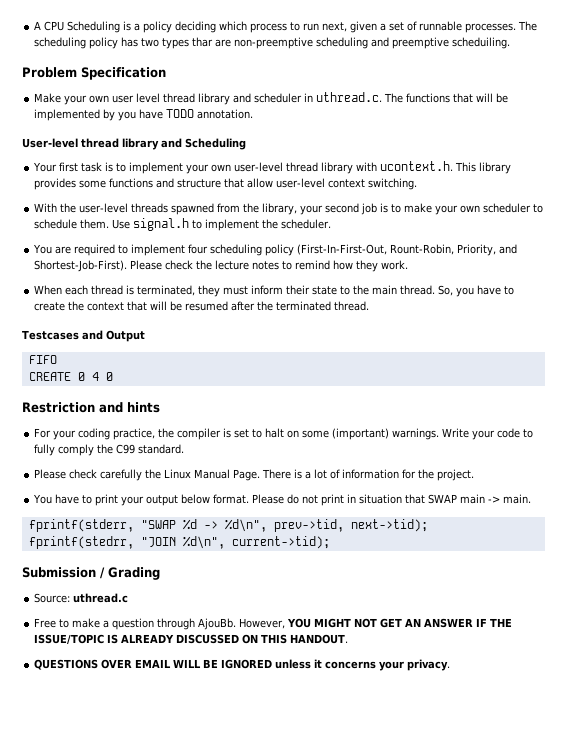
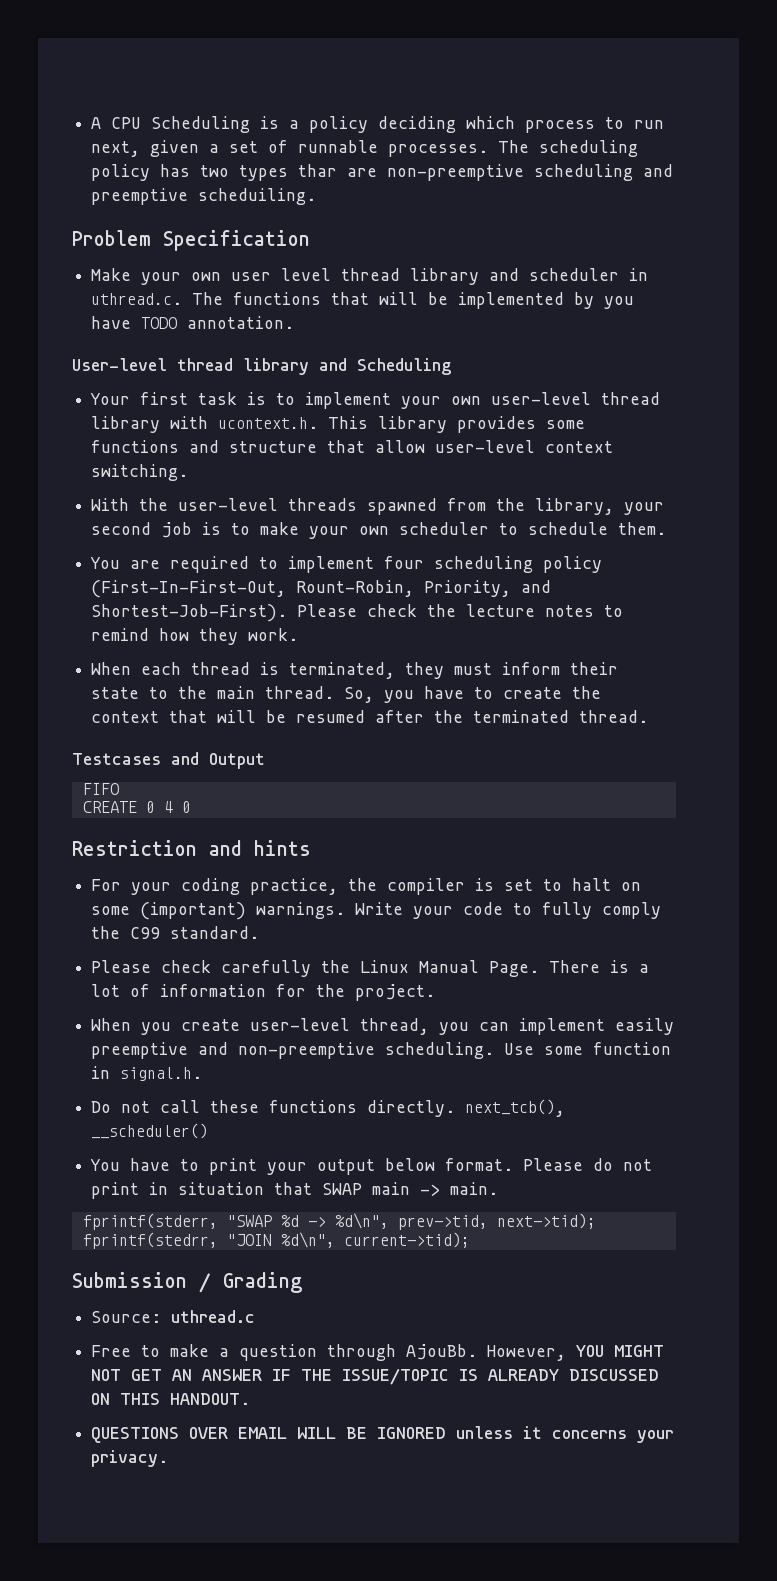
[112,218,332,231] Use signal.h to implement the scheduler. -> (667, 528) none
(475, 475) none -> [91,1018,675,1035] [91,1042,672,1059] [91,1066,203,1081] [91,1099,566,1117] [91,1123,209,1139] // When you create user-level thread, you can implement easily preemptive and non-preemptive scheduling. Use some function in signal.h. // Do not call these functions directly. next_tcb(), __scheduler()

